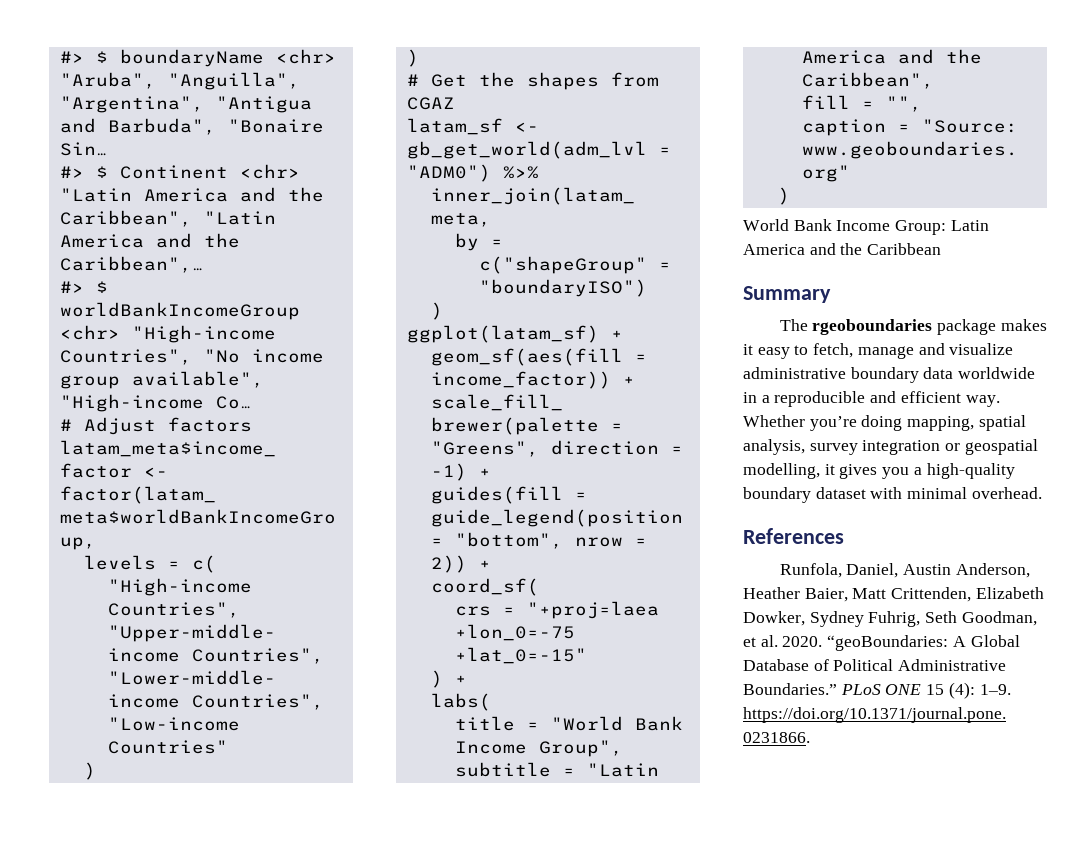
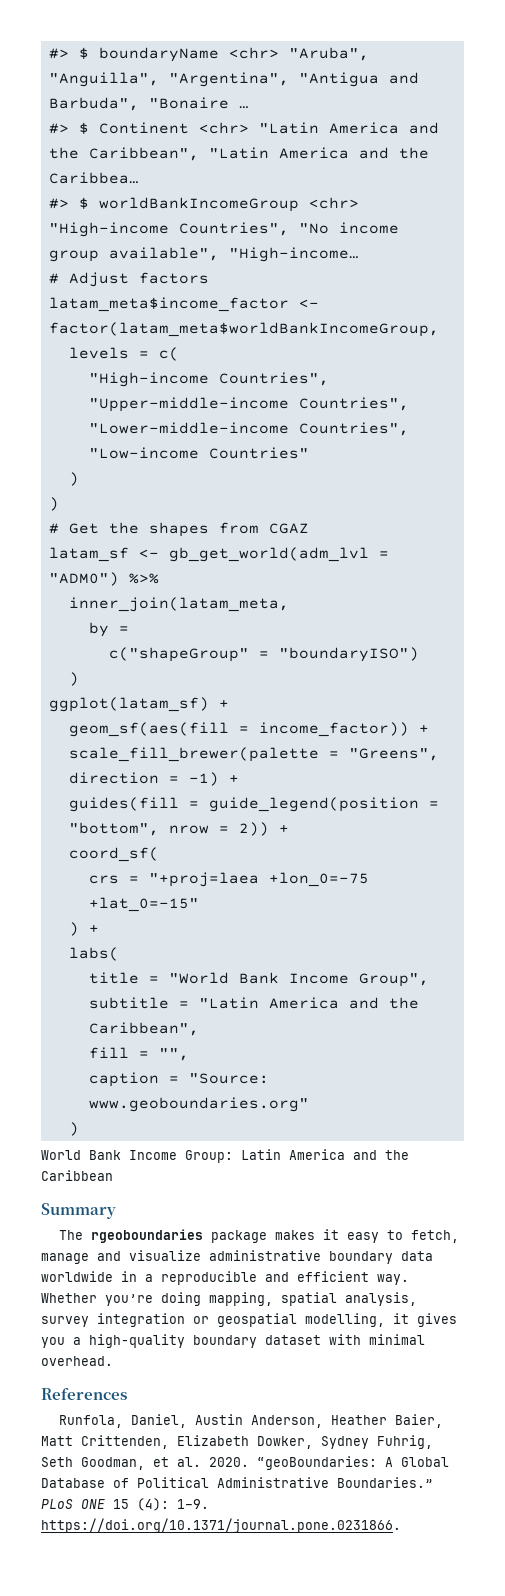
[59,142,108,156] Sin… -> [238,106,249,109] …
[59,256,204,273] Caribbean",… -> [48,172,139,184] Caribbea…
[59,394,252,412] "High-income Co… -> [228,247,359,262] "High-income…

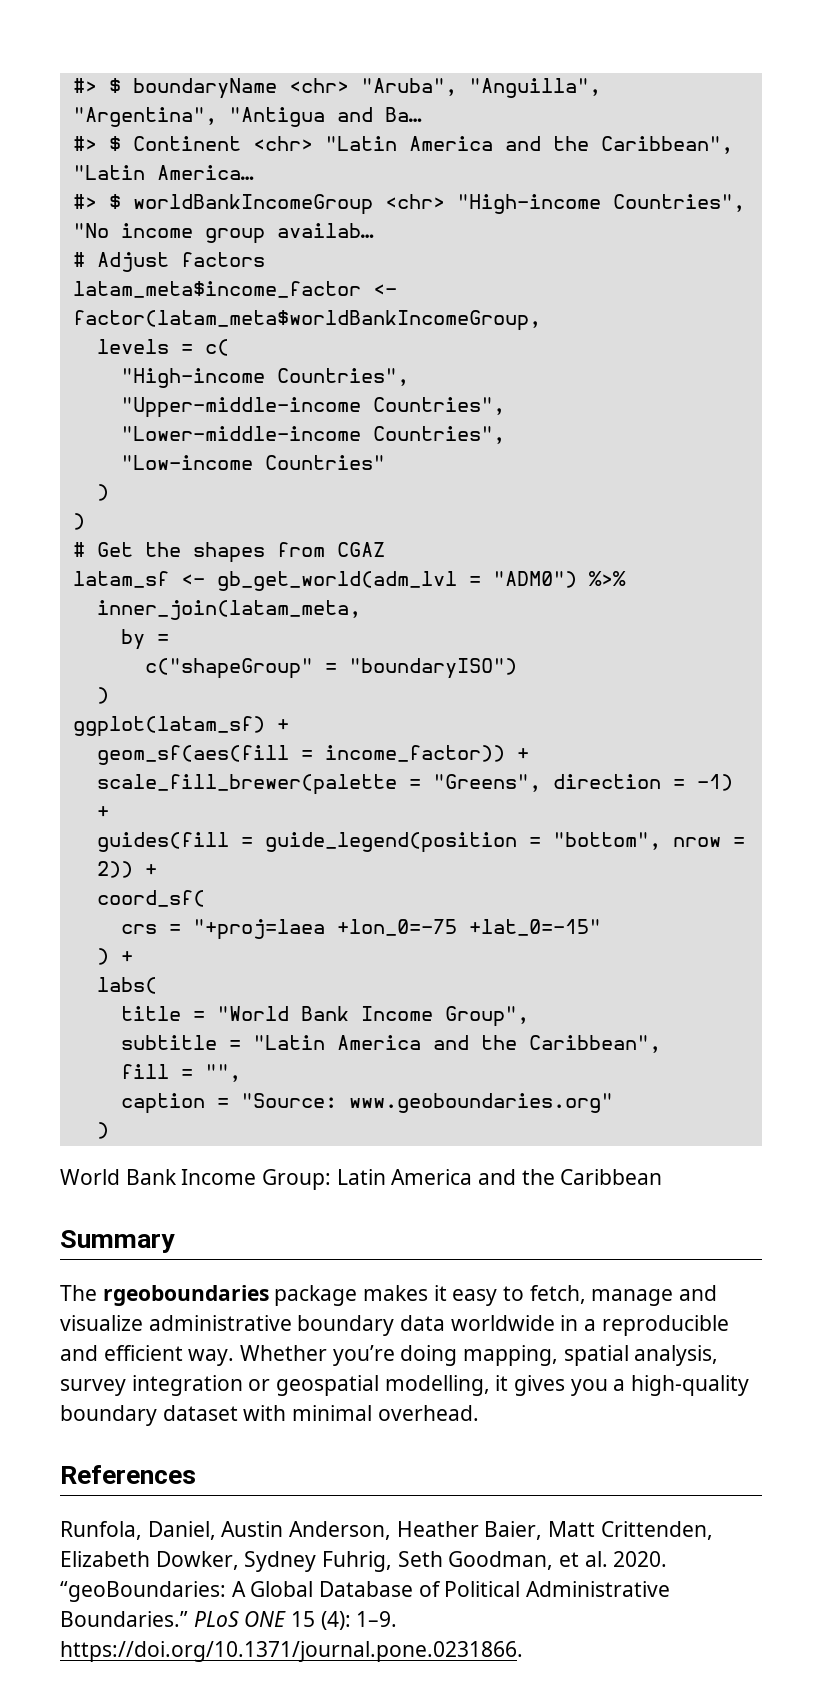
[48,97,249,111] Barbuda", "Bonaire … -> [384,107,422,122] Ba…
[278,147,429,159] [48,172,139,184] America and the Caribbea… -> [156,165,254,180] America…
[108,247,359,262] available", "High-income… -> [276,223,374,238] availab…

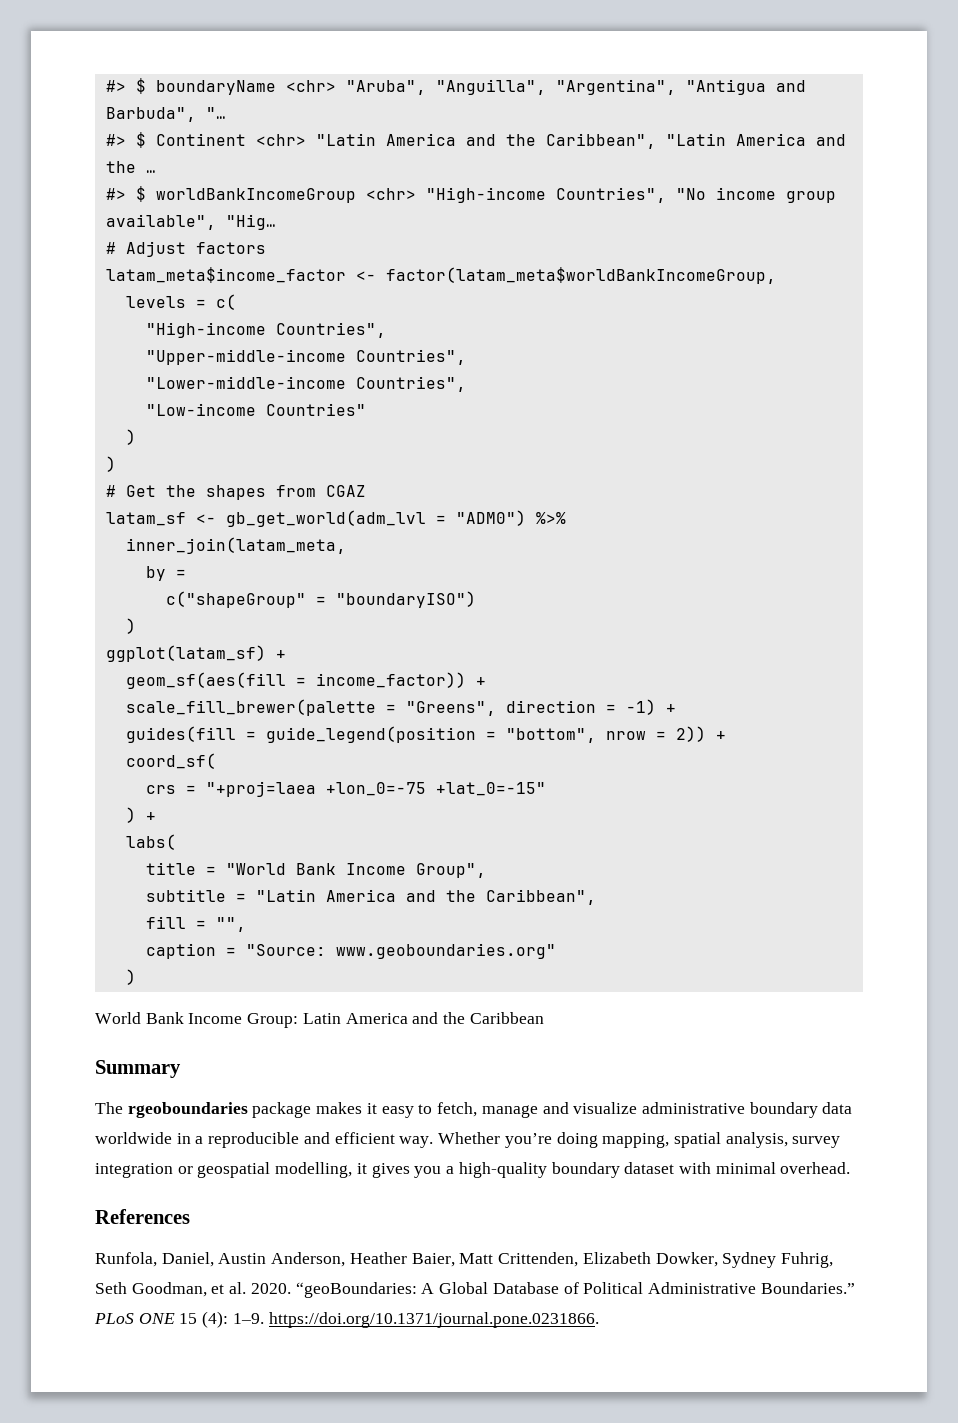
[384,107,422,122] Ba… -> [105,107,226,122] Barbuda", "…
[156,165,254,180] America… -> [735,133,846,146] [105,161,156,173] America and the …
[276,223,374,238] availab… -> [105,214,276,230] available", "Hig…

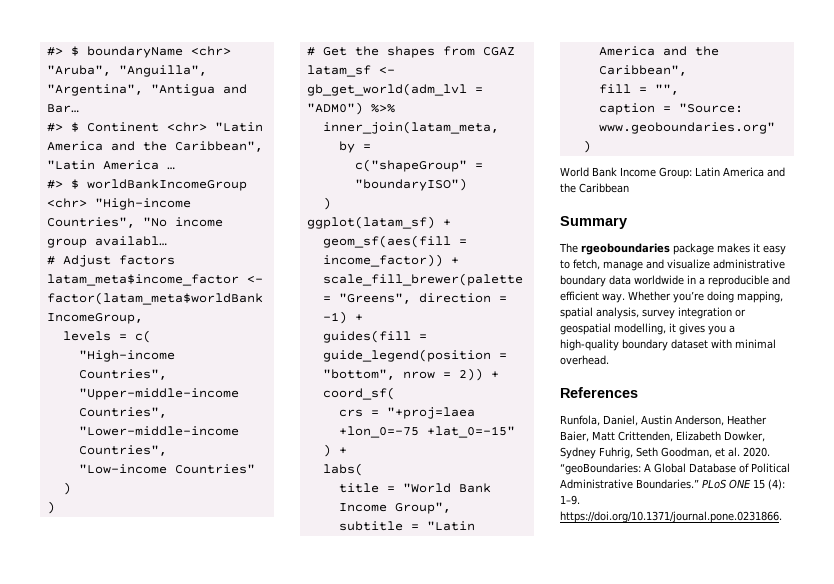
[105,107,226,122] Barbuda", "… -> [46,104,79,113] Bar…
[815,134,846,146] [105,161,136,173] and the -> (159, 165) none
[105,214,276,230] available", "Hig… -> [94,236,167,246] availabl…

